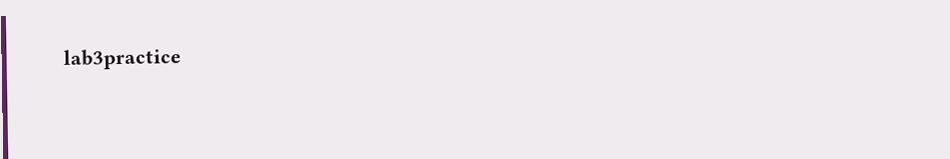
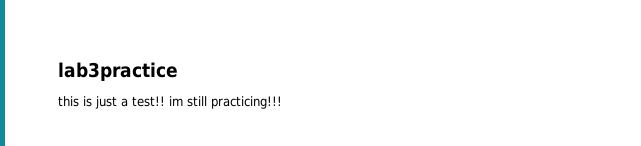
(181, 58) none -> [58,96,282,109] // this is just a test!! im still practicing!!!

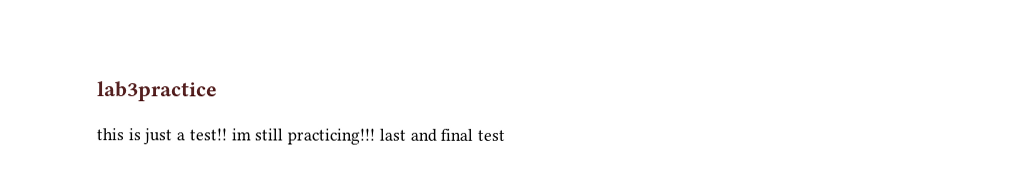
(282, 102) none -> [378,128,505,142] last and final test

